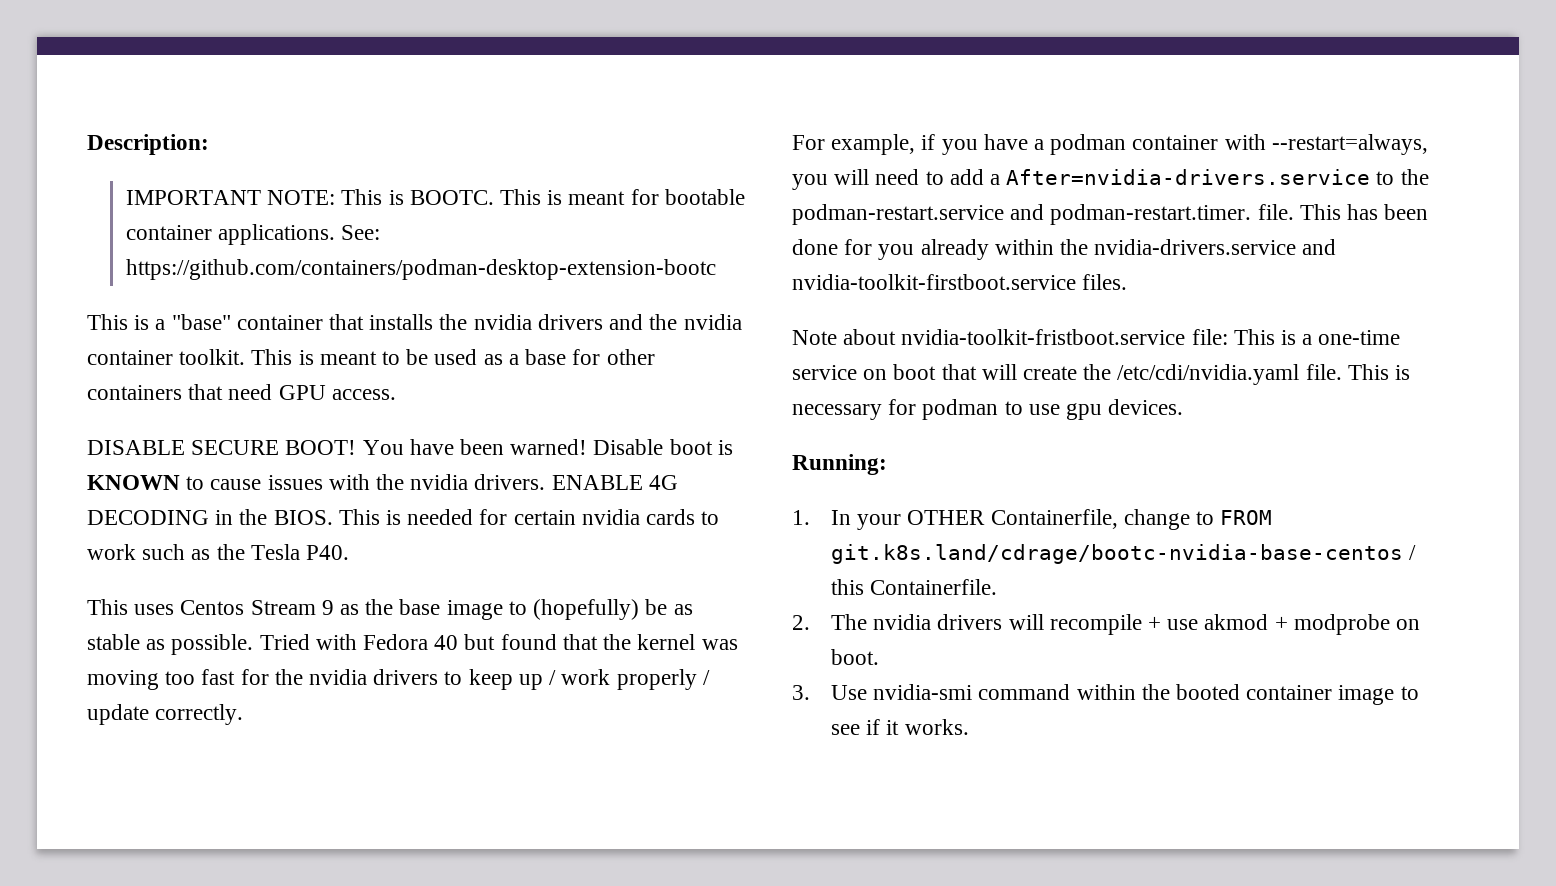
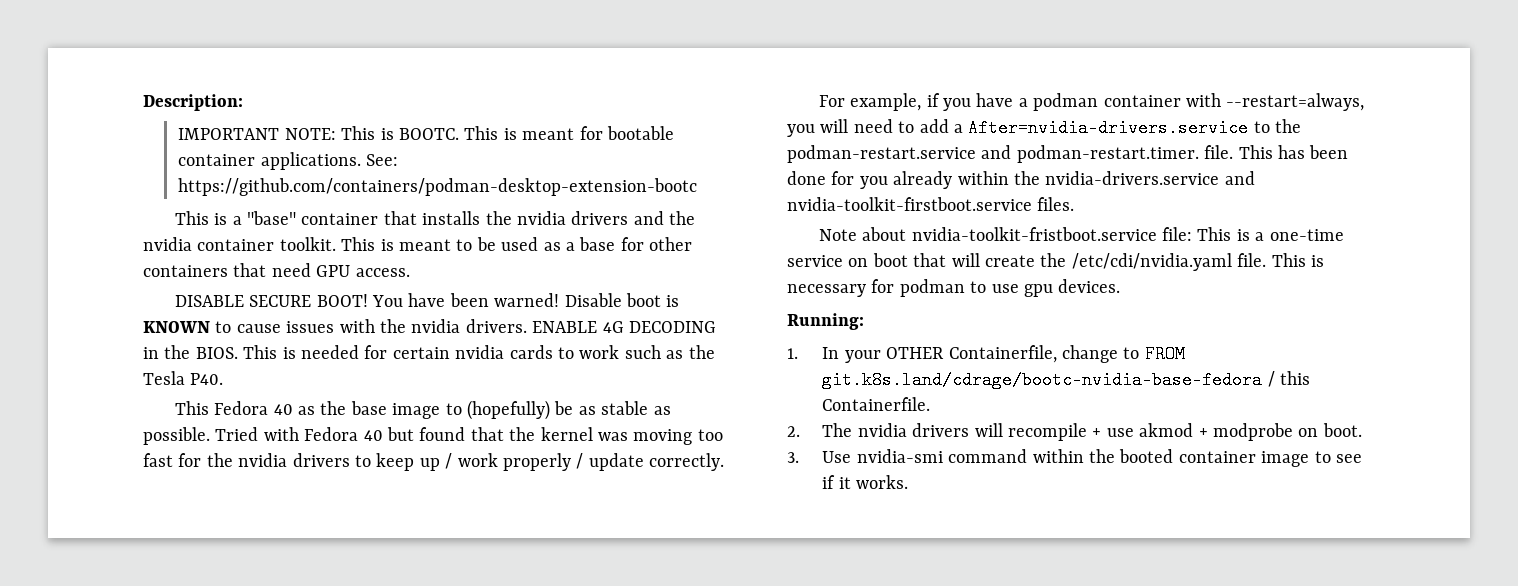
[134,600,334,615] uses Centos Stream 9 -> [214,401,293,415] Fedora 40
[830,544,1403,564] git.k8s.land/cdrage/bootc-nvidia-base-centos -> [822,371,1263,389] git.k8s.land/cdrage/bootc-nvidia-base-fedora

